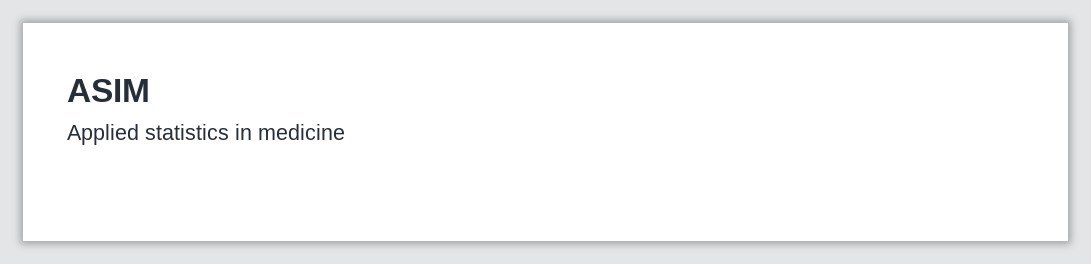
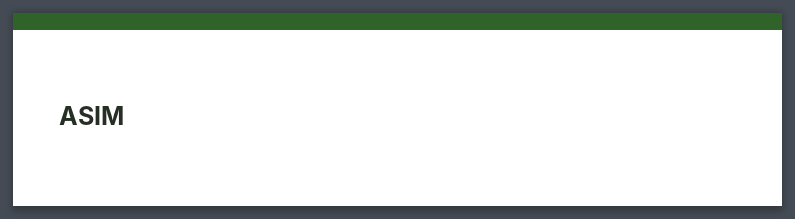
[67,124,345,145] // Applied statistics in medicine -> (124, 115) none

